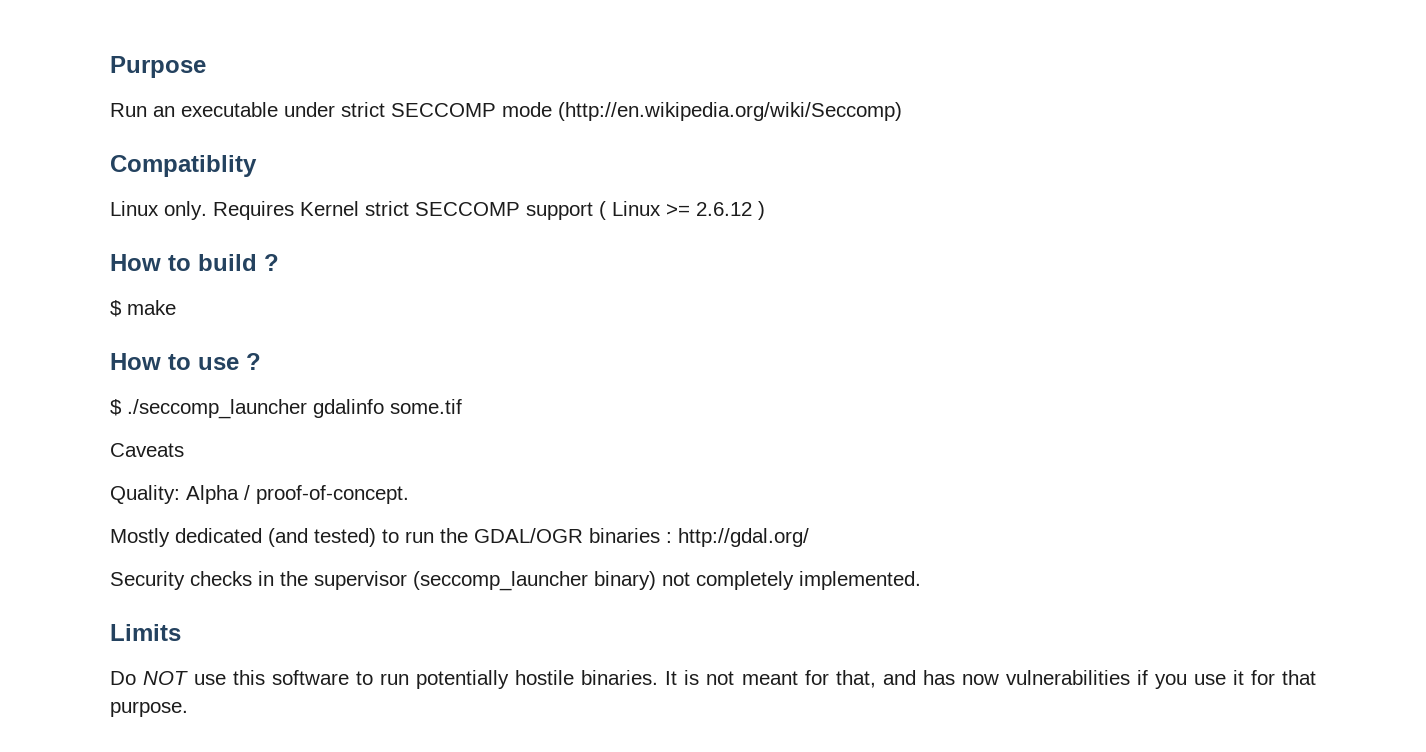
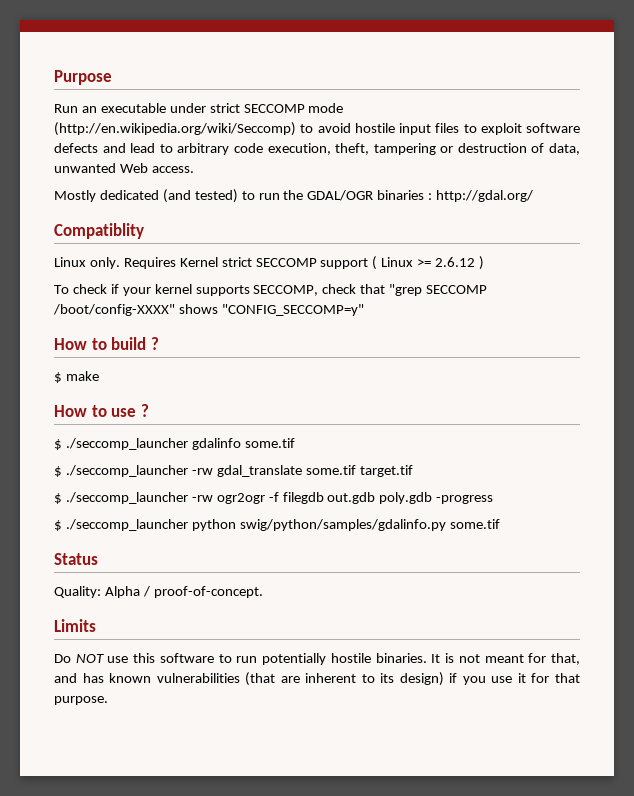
(902, 111) none -> [300,123,580,135] [54,143,580,155] [54,163,194,173] [54,189,534,203] to avoid hostile input files to exploit software defects and lead to arbitrary code execution, theft, tampering or destruction of data, unwanted Web access. // Mostly dedicated (and tested) to run the GDAL/OGR binaries : http://gdal.org/
(765, 210) none -> [54,284,488,296] [53,304,364,316] // To check if your kernel supports SECCOMP, check that "grep SECCOMP /boot/config-XXXX" shows "CONFIG_SECCOMP=y"
[110,443,184,457] [110,485,409,504] [110,528,809,547] [110,571,921,591] Caveats // Quality: Alpha / proof-of-concept. // Mostly dedicated (and tested) to run the GDAL/OGR binaries : http://gdal.org/ // Security checks in the supervisor (seccomp_launcher binary) not completely implemented. -> [54,465,413,477] [54,492,494,504] [54,519,500,531] [54,553,98,565] [54,586,263,598] $ ./seccomp_launcher -rw gdal_translate some.tif target.tif // $ ./seccomp_launcher -rw ogr2ogr -f filegdb out.gdb poly.gdb -progress // $ ./seccomp_launcher python swig/python/samples/gdalinfo.py some.tif // Status // Quality: Alpha / proof-of-concept.
[961,670,1130,685] now vulnerabilities -> [109,672,444,686] known vulnerabilities (that are inherent to its design)

